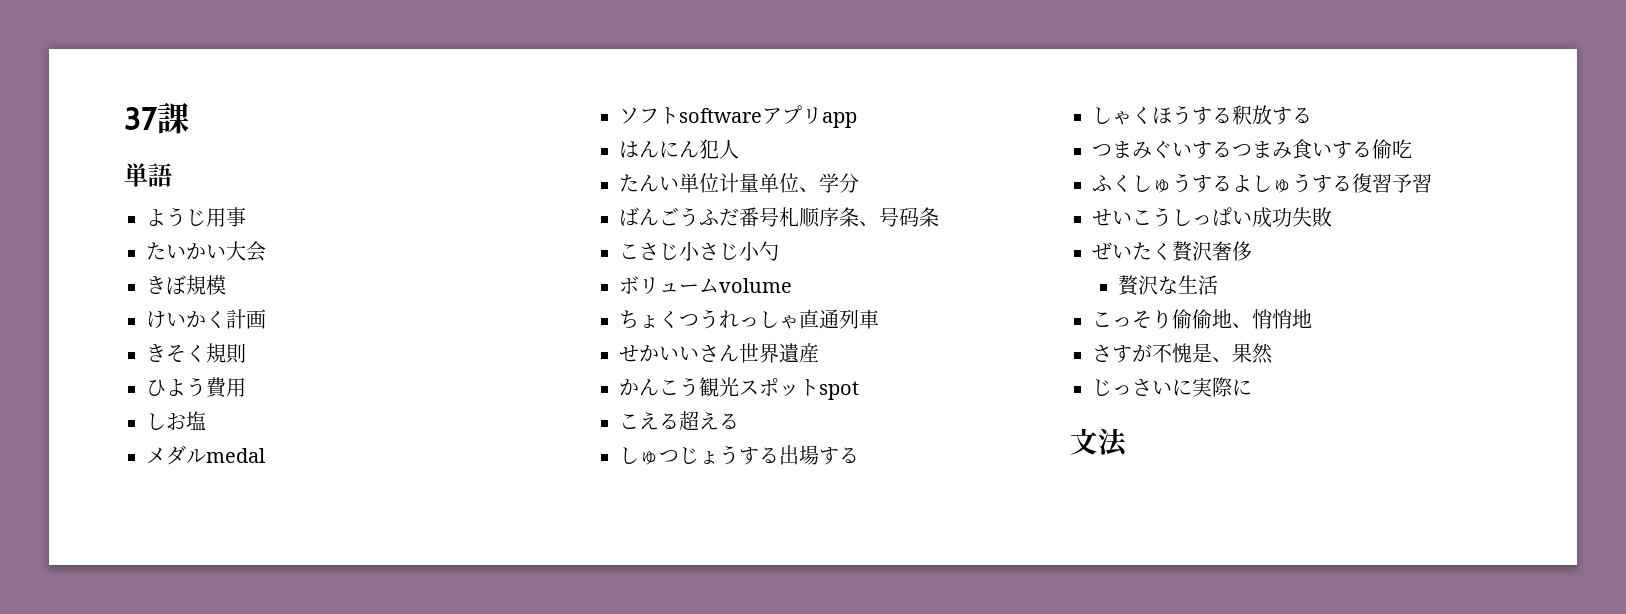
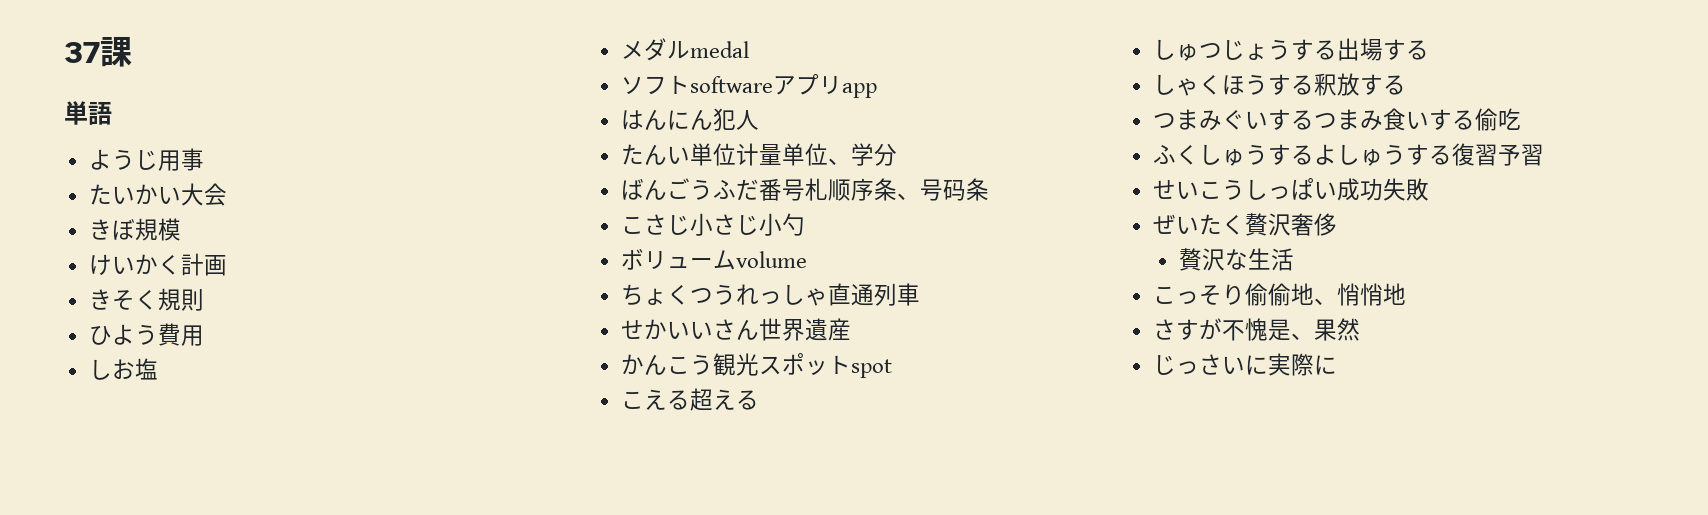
[1070,428,1128,457] // 文法 -> (1337, 365) none

